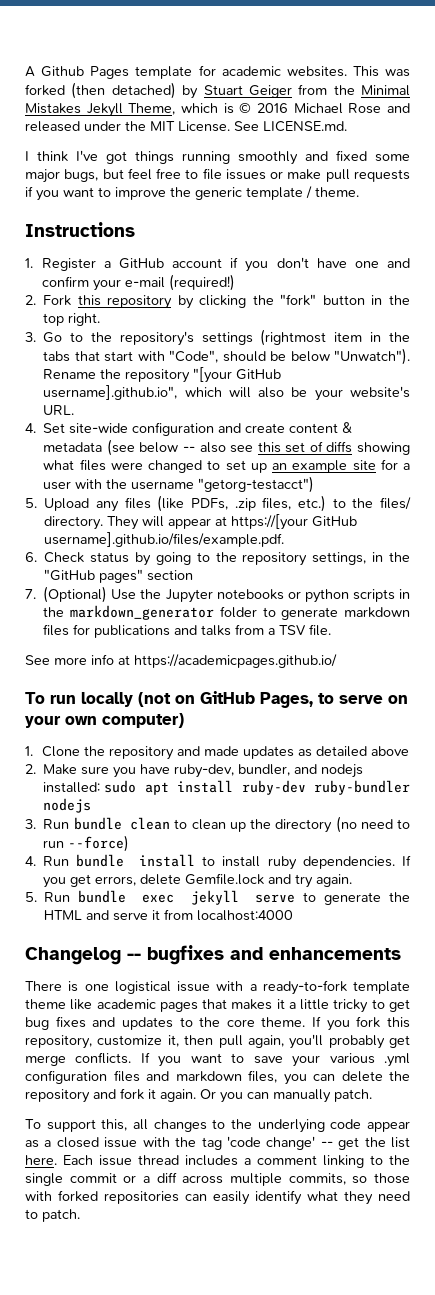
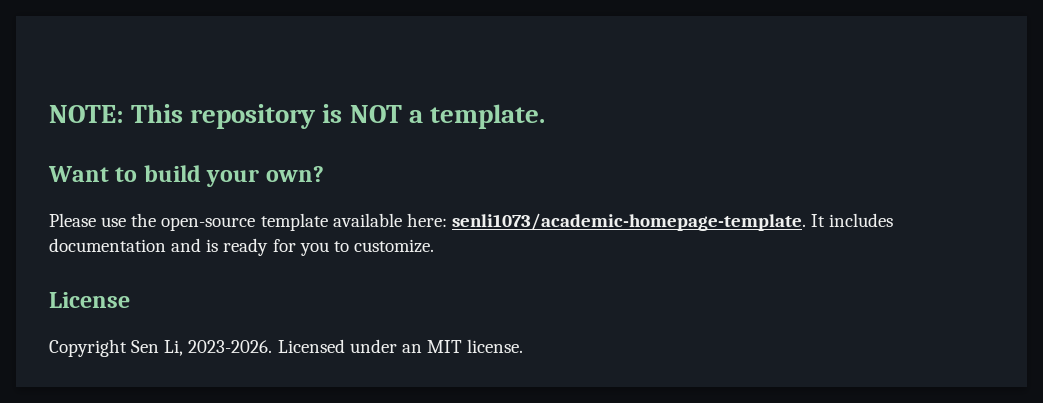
[25,65,410,79] [25,82,410,99] [25,103,410,117] [25,121,347,132] [25,150,410,165] [25,168,410,183] [25,186,359,201] [25,222,135,237] [25,257,410,272] [41,274,235,291] [25,294,410,309] [43,313,101,326] [25,329,410,346] [43,348,410,365] [43,367,282,383] [43,385,411,401] [43,405,75,415] [25,422,353,436] [43,439,410,456] [43,459,410,473] [43,476,315,493] [25,495,412,512] [44,514,358,530] [44,532,285,547] [25,552,410,566] [44,569,194,583] [25,586,410,603] [43,605,410,620] [43,624,332,638] [25,654,337,668] [25,691,408,708] [25,713,184,728] [25,746,409,760] [25,764,364,778] [43,780,410,795] [43,798,92,813] [25,816,410,833] [43,835,130,852] [25,854,411,870] [43,873,353,888] [25,890,410,905] [44,909,294,921] [25,945,401,965] [25,980,410,995] [25,999,410,1013] [25,1016,410,1031] [25,1034,410,1049] [25,1052,411,1067] [25,1070,410,1085] [25,1088,372,1103] [25,1119,410,1133] [25,1136,411,1150] [25,1155,410,1168] [25,1172,411,1186] [25,1190,410,1205] [25,1209,80,1222] A Github Pages template for academic websites. This was forked (then detached) by Stuart Geiger from the Minimal Mistakes Jekyll Theme, which is © 2016 Michael Rose and released under the MIT License. See LICENSE.md. // I think I've got things running smoothly and fixed some major bugs, but feel free to file issues or make pull requests if you want to improve the generic template / theme. // Instructions // 1. Register a GitHub account if you don't have one and confirm your e-mail (required!) // 2. Fork this repository by clicking the "fork" button in the top right. // 3. Go to the repository's settings (rightmost item in the tabs that start with "Code", should be below "Unwatch"). Rename the repository "[your GitHub username].github.io", which will also be your website's URL. // 4. Set site-wide configuration and create content & metadata (see below -- also see this set of diffs showing what files were changed to set up an example site for a user with the username "getorg-testacct") // 5. Upload any files (like PDFs, .zip files, etc.) to the files/ directory. They will appear at https://[your GitHub username].github.io/files/example.pdf. // 6. Check status by going to the repository settings, in the "GitHub pages" section // 7. (Optional) Use the Jupyter notebooks or python scripts in the markdown_generator folder to generate markdown files for publications and talks from a TSV file. // See more info at https://academicpages.github.io/ // To run locally (not on GitHub Pages, to serve on your own computer) // 1. Clone the repository and made updates as detailed above // 2. Make sure you have ruby-dev, bundler, and nodejs installed: sudo apt install ruby-dev ruby-bundler nodejs // 3. Run bundle clean to clean up the directory (no need to run --force) // 4. Run bundle install to install ruby dependencies. If you get errors, delete Gemfile.lock and try again. // 5. Run bundle exec jekyll serve to generate the HTML and serve it from localhost:4000 // Changelog -- bugfixes and enhancements // There is one logistical issue with a ready-to-fork template theme like academic pages that makes it a little tricky to get bug fixes and updates to the core theme. If you fork this repository, customize it, then pull again, you'll probably get merge conflicts. If you want to save your various .yml configuration files and markdown files, you can delete the repository and fork it again. Or you can manually patch. // To support this, all changes to the underlying code appear as a closed issue with the tag 'code change' -- get the list here. Each issue thread includes a comment linking to the single commit or a diff across multiple commits, so those with forked repositories can easily identify what they need to patch. -> [49,104,545,129] [48,165,324,187] [49,213,894,231] [49,238,434,256] [49,292,130,308] [49,339,524,357] NOTE: This repository is NOT a template. // Want to build your own? // Please use the open-source template available here: senli1073/academic-homepage-template. It includes documentation and is ready for you to customize. // License // Copyright Sen Li, 2023-2026. Licensed under an MIT license.

